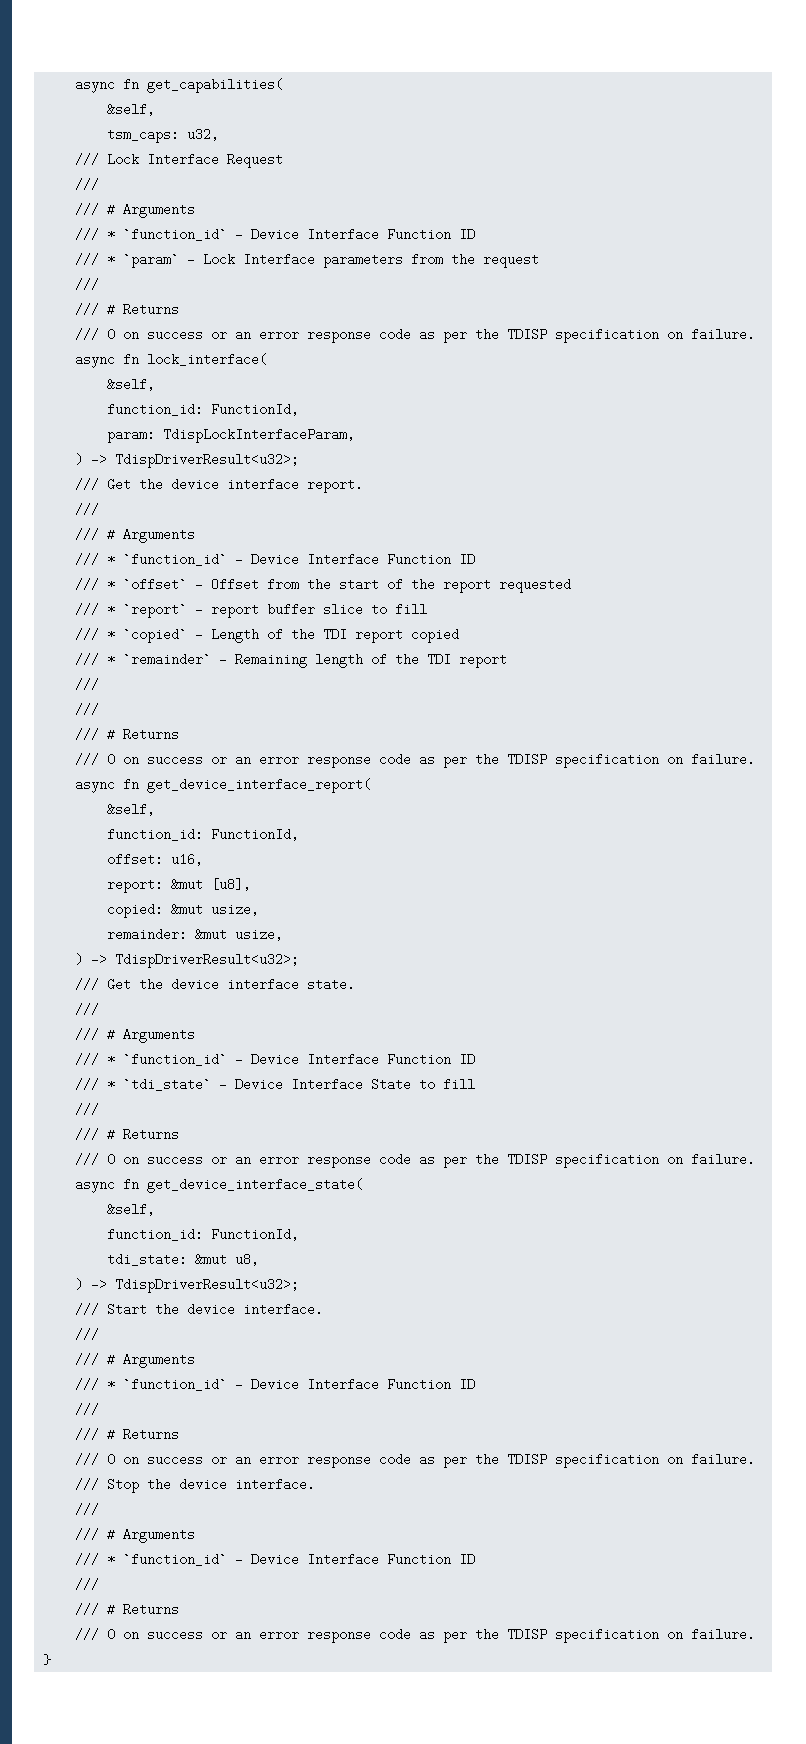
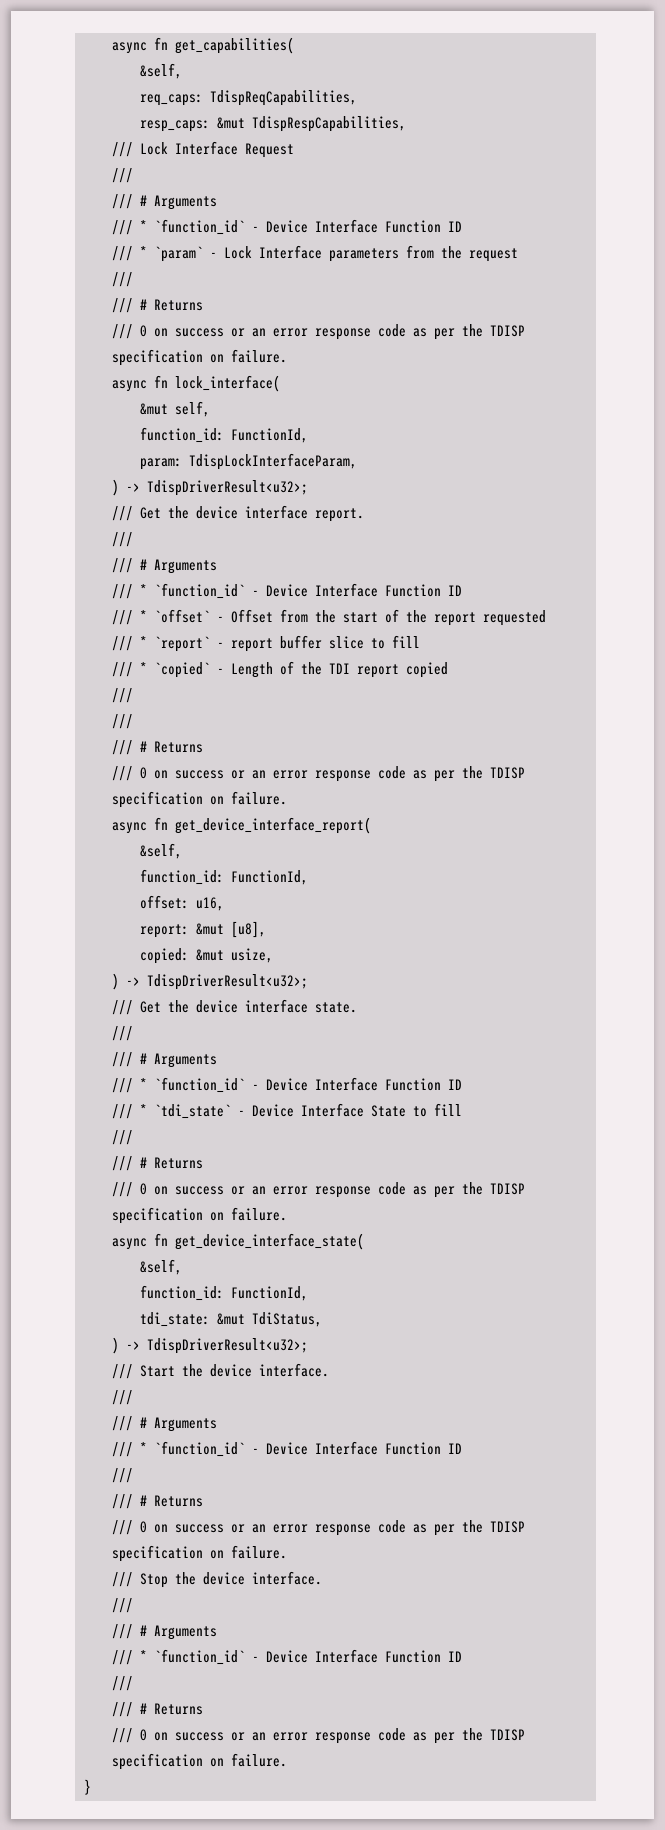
[106,128,219,143] tsm_caps: u32, -> [139,90,357,106] [139,116,406,132] req_caps: TdispReqCapabilities, // resp_caps: &mut TdispRespCapabilities,
[106,378,155,391] &self, -> [139,401,210,417] &mut self,
[74,653,507,668] // /// * `remainder` - Remaining length of the TDI report -> (448, 670) none
[106,928,283,941] // remainder: &mut usize, -> (273, 955) none
[234,1253,259,1266] u8, -> [251,1312,322,1327] TdiStatus,

